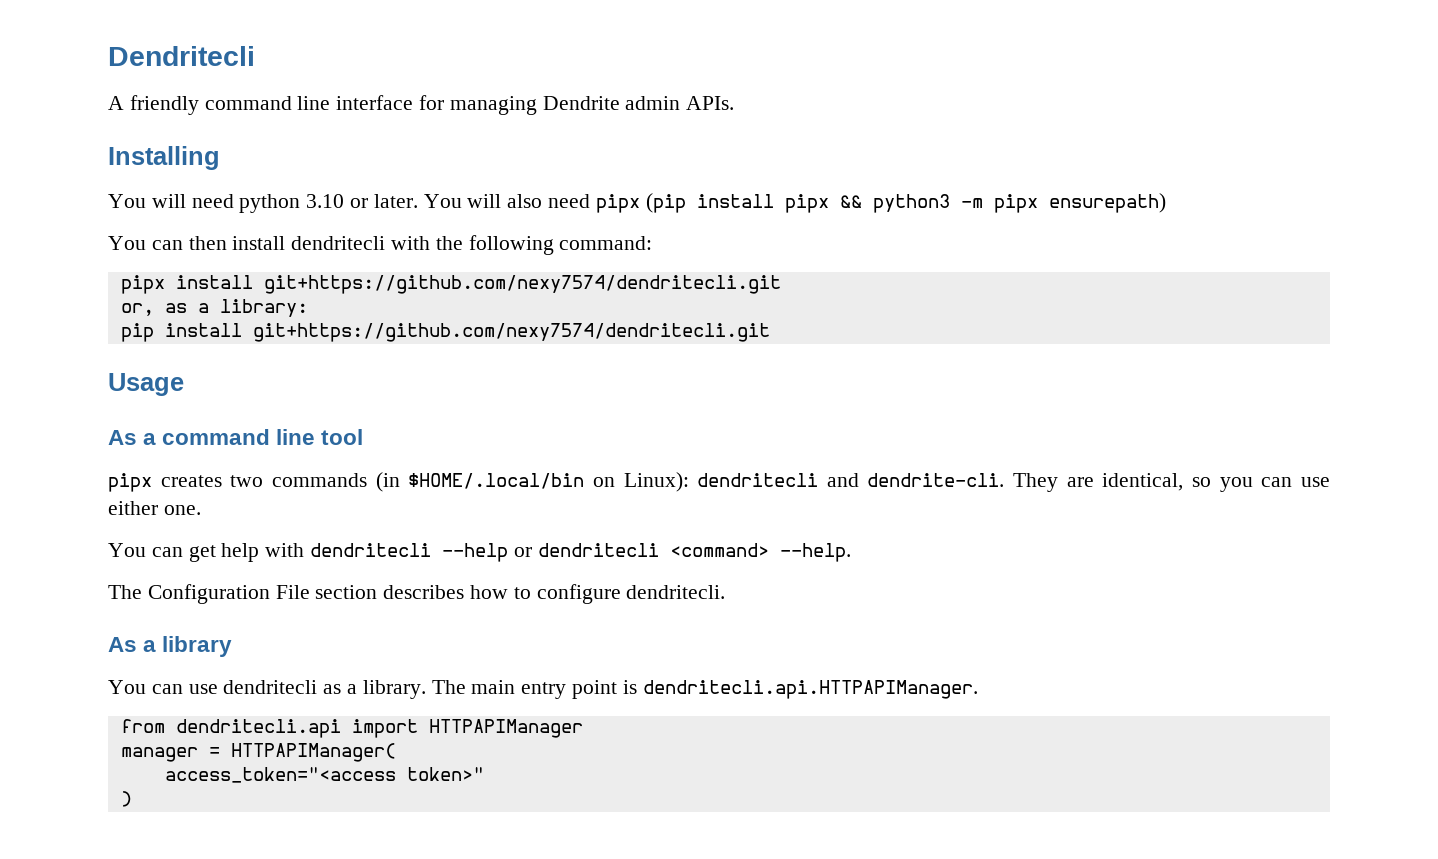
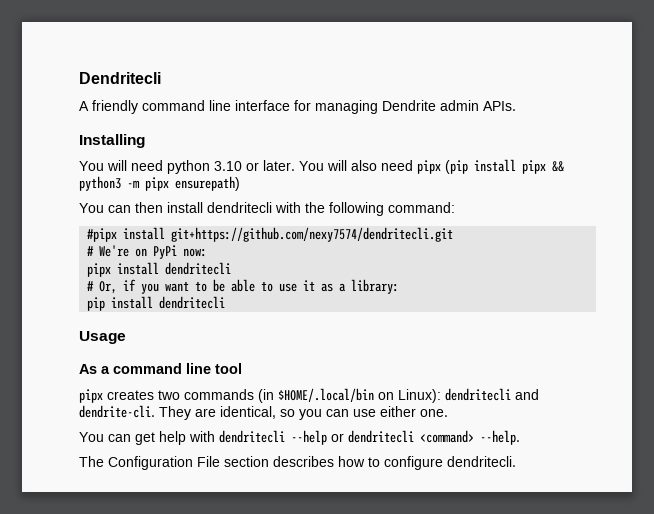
[120,275,781,294] [120,303,154,316] pipx install git+https://github.com/nexy7574/dendritecli.git // or, -> [87,227,454,242] [87,245,208,259] [87,262,232,277] [87,279,316,294] #pipx install git+https://github.com/nexy7574/dendritecli.git // # We're on PyPi now: // pipx install dendritecli // # Or, if you want to be able to use it
[252,323,770,342] git+https://github.com/nexy7574/dendritecli.git -> [159,296,226,309] dendritecli
[108,636,233,657] [108,680,978,699] [120,719,583,738] [120,743,396,762] [164,767,484,783] [120,791,132,807] // As a library // You can use dendritecli as a library. The main entry point is dendritecli.api.HTTPAPIManager. // from dendritecli.api import HTTPAPIManager // manager = HTTPAPIManager( // access_token="<access token>" // ) -> (516, 461) none

